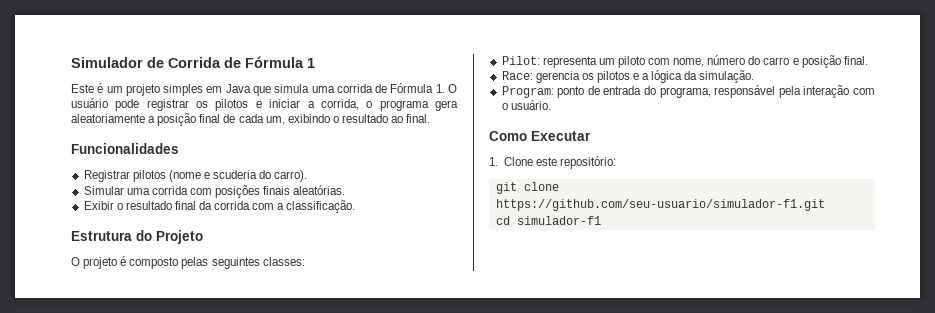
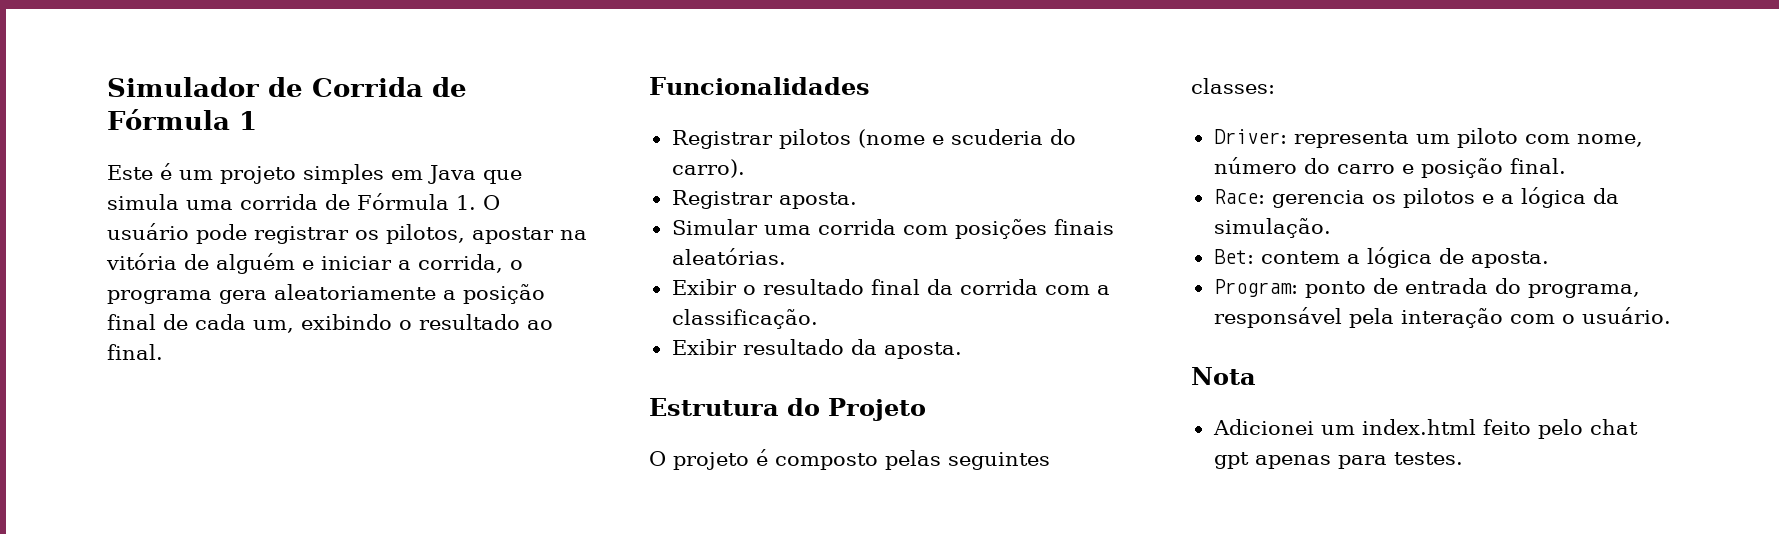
[215,99,249,111] pilotos -> [386,224,587,244] [106,253,295,274] pilotos, apostar na vitória de alguém
(308, 176) none -> [671,190,857,209] // Registrar aposta.
(356, 206) none -> [671,339,962,359] // Exibir resultado da aposta.
[501,56,540,65] Pilot: -> [1213,129,1287,144] Driver:
(755, 76) none -> [1213,247,1549,268] // Bet: contem a lógica de aposta.
[489,131,591,141] [489,156,616,169] [495,182,559,194] [495,199,825,211] [495,216,601,225] Como Executar // 1. Clone este repositório: // git clone https://github.com/seu-usuario/simulador-f1.git // cd simulador-f1 -> [1191,367,1256,385] [1212,419,1638,439] [1213,452,1463,469] Nota // Adicionei um index.html feito pelo chat gpt apenas para testes.

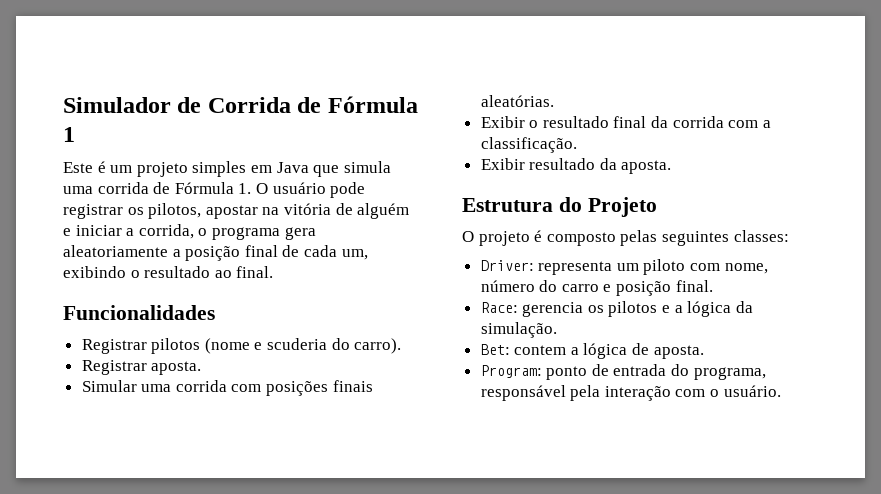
[1191,367,1256,385] [1212,419,1638,439] [1213,452,1463,469] // Nota // Adicionei um index.html feito pelo chat gpt apenas para testes. -> (781, 391) none

